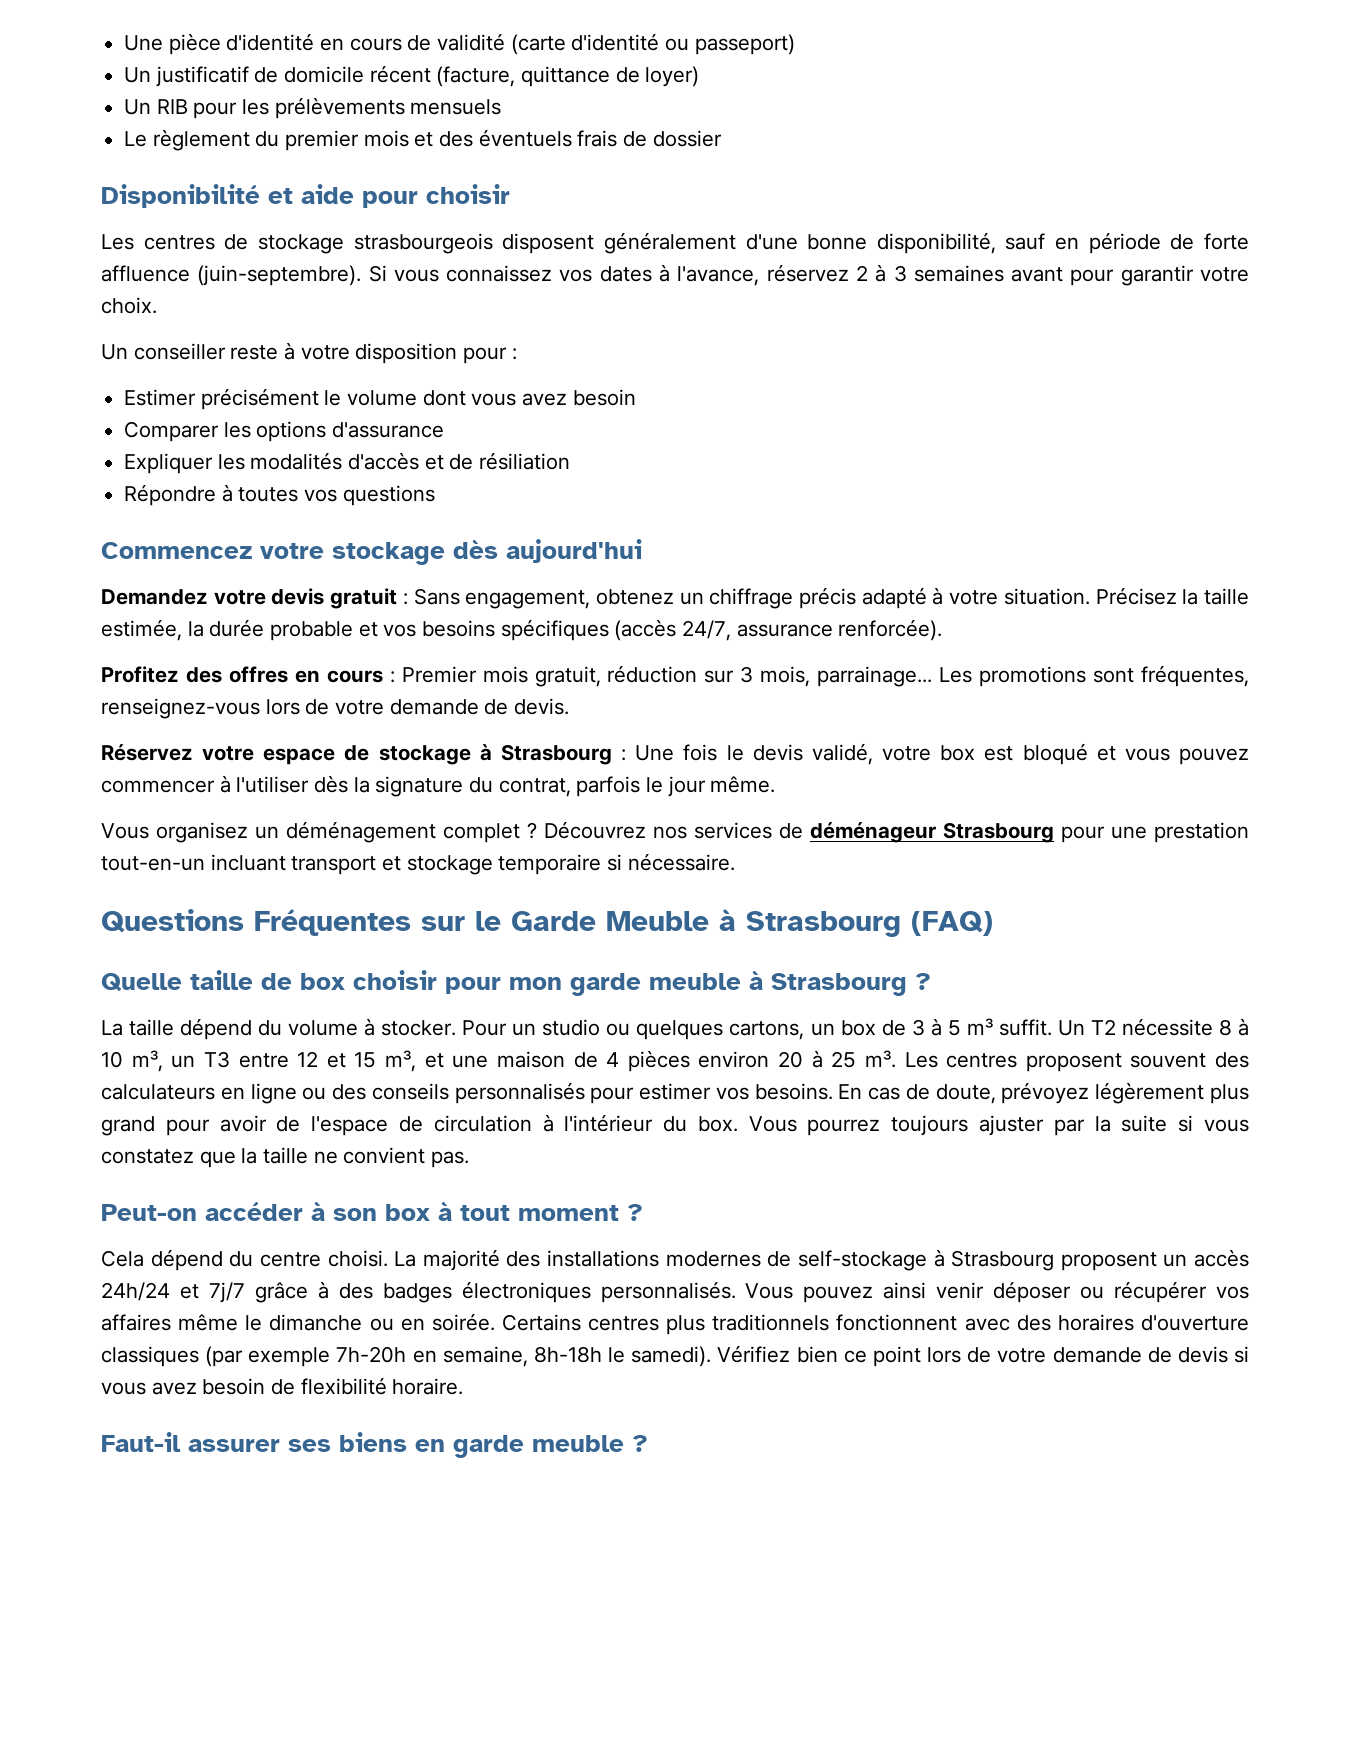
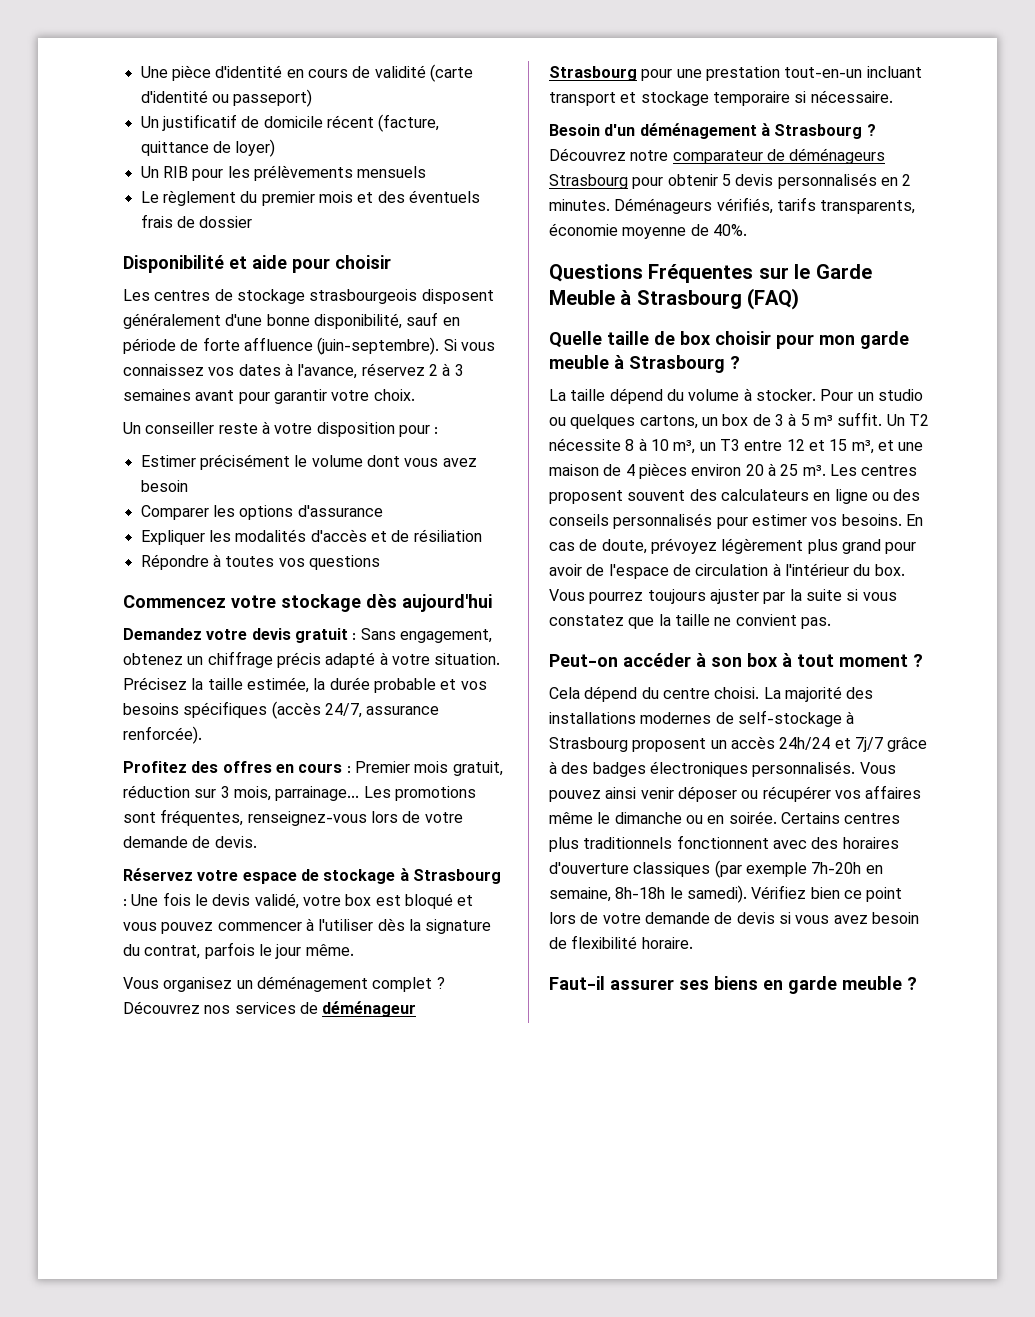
(735, 862) none -> [549,123,876,139] [549,148,886,164] [549,173,912,189] [549,197,916,214] [549,223,747,239] // Besoin d'un déménagement à Strasbourg ? Découvrez notre comparateur de déménageurs Strasbourg pour obtenir 5 devis personnalisés en 2 minutes. Déménageurs vérifiés, tarifs transparents, économie moyenne de 40%.

